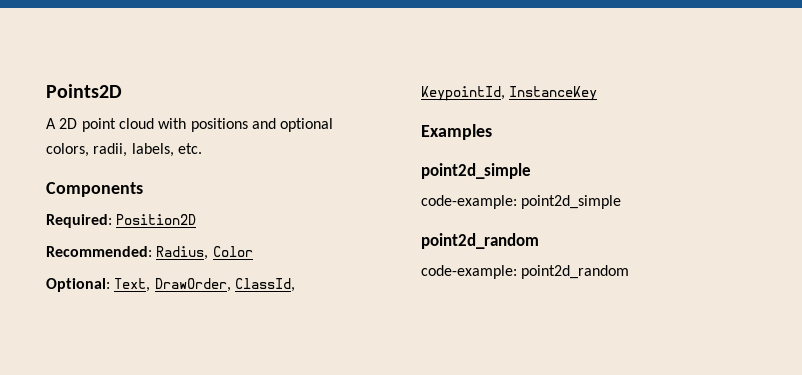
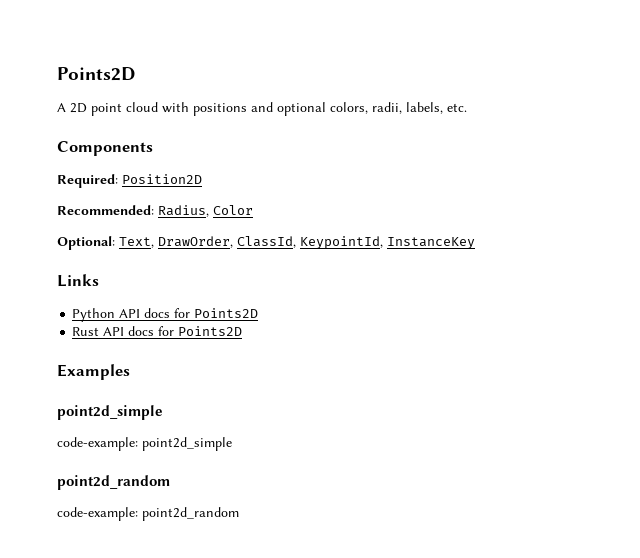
(598, 93) none -> [57,274,99,287] [72,308,259,322] [72,326,243,336] // Links // Python API docs for Points2D // Rust API docs for Points2D

